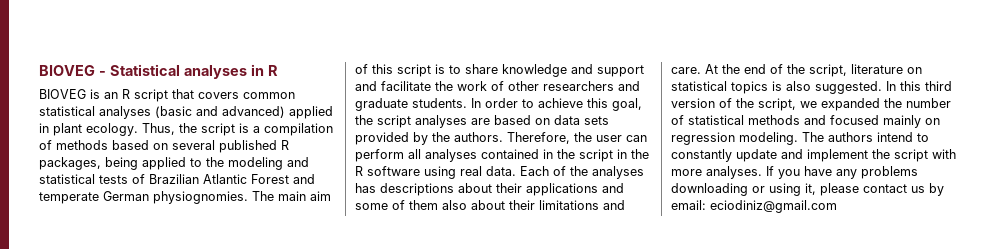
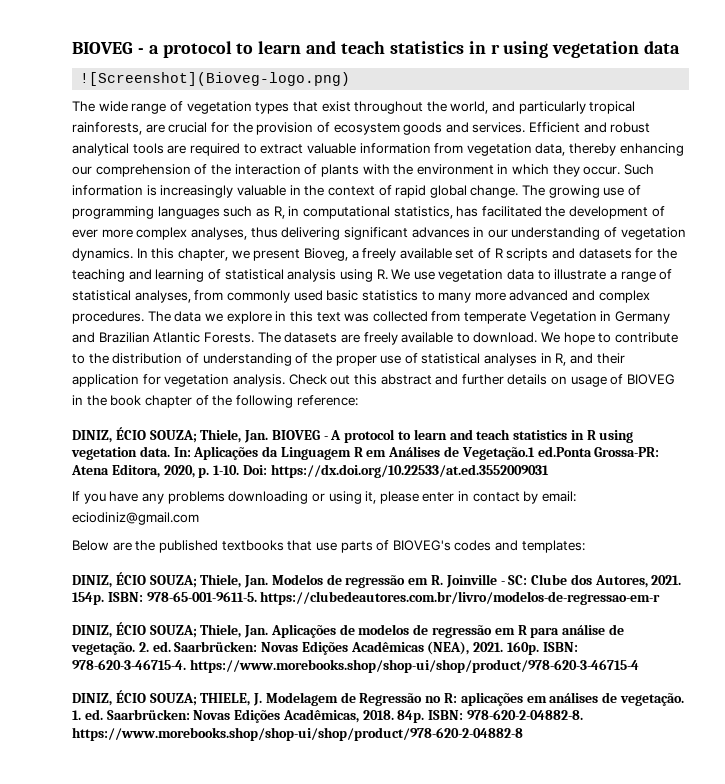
[39,64,278,79] [39,89,295,102] [39,106,333,119] [39,123,333,136] [39,140,289,153] [39,157,309,170] [39,174,315,184] [39,191,331,204] [355,64,644,77] [355,81,640,91] [355,98,642,111] [355,115,609,128] [355,132,647,145] [355,149,649,162] [355,166,644,179] [355,183,624,196] [355,200,625,210] [671,64,922,77] [671,81,952,94] [671,98,951,111] [671,115,940,128] [671,132,929,145] [671,149,956,162] [671,166,762,179] BIOVEG - Statistical analyses in R // BIOVEG is an R script that covers common statistical analyses (basic and advanced) applied in plant ecology. Thus, the script is a compilation of methods based on several published R packages, being applied to the modeling and statistical tests of Brazilian Atlantic Forest and temperate German physiognomies. The main aim of this script is to share knowledge and support and facilitate the work of other researchers and graduate students. In order to achieve this goal, the script analyses are based on data sets provided by the authors. Therefore, the user can perform all analyses contained in the script in the R software using real data. Each of the analyses has descriptions about their applications and some of them also about their limitations and care. At the end of the script, literature on statistical topics is also suggested. In this third version of the script, we expanded the number of statistical methods and focused mainly on regression modeling. The authors intend to constantly update and implement the script with more analyses. -> [72,41,681,58] [80,72,351,86] [72,101,636,114] [72,122,651,135] [72,143,684,156] [72,164,655,177] [72,185,642,198] [72,206,665,219] [72,227,686,240] [72,248,677,261] [72,269,673,282] [72,290,650,303] [72,311,671,324] [72,332,679,345] [72,353,625,366] [72,374,676,387] [72,395,358,408] [72,427,634,443] [71,446,660,460] [71,464,549,478] BIOVEG - a protocol to learn and teach statistics in r using vegetation data // ![Screenshot](Bioveg-logo.png) // The wide range of vegetation types that exist throughout the world, and particularly tropical rainforests, are crucial for the provision of ecosystem goods and services. Efficient and robust analytical tools are required to extract valuable information from vegetation data, thereby enhancing our comprehension of the interaction of plants with the environment in which they occur. Such information is increasingly valuable in the context of rapid global change. The growing use of programming languages such as R, in computational statistics, has facilitated the development of ever more complex analyses, thus delivering significant advances in our understanding of vegetation dynamics. In this chapter, we present Bioveg, a freely available set of R scripts and datasets for the teaching and learning of statistical analysis using R. We use vegetation data to illustrate a range of statistical analyses, from commonly used basic statistics to many more advanced and complex procedures. The data we explore in this text was collected from temperate Vegetation in Germany and Brazilian Atlantic Forests. The datasets are freely available to download. We hope to contribute to the distribution of understanding of the proper use of statistical analyses in R, and their application for vegetation analysis. Check out this abstract and further details on usage of BIOVEG in the book chapter of the following reference: // DINIZ, ÉCIO SOUZA; Thiele, Jan. BIOVEG - A protocol to learn and teach statistics in R using vegetation data. In: Aplicações da Linguagem R em Análises de Vegetação.1 ed.Ponta Grossa-PR: Atena Editora, 2020, p. 1-10. Doi: https://dx.doi.org/10.22533/at.ed.3552009031 //
[863,184,925,193] contact us -> [422,491,520,502] enter in contact
(837, 206) none -> [72,540,585,553] [72,572,682,588] [72,591,661,605] [72,622,624,638] [71,641,578,655] [72,659,639,673] [72,690,684,706] [72,709,584,723] [72,727,523,741] // Below are the published textbooks that use parts of BIOVEG's codes and templates: // DINIZ, ÉCIO SOUZA; Thiele, Jan. Modelos de regressão em R. Joinville - SC: Clube dos Autores, 2021. 154p. ISBN: 978-65-001-9611-5. https://clubedeautores.com.br/livro/modelos-de-regressao-em-r // DINIZ, ÉCIO SOUZA; Thiele, Jan. Aplicações de modelos de regressão em R para análise de vegetação. 2. ed. Saarbrücken: Novas Edições Acadêmicas (NEA), 2021. 160p. ISBN: 978-620-3-46715-4. https://www.morebooks.shop/shop-ui/shop/product/978-620-3-46715-4 // DINIZ, ÉCIO SOUZA; THIELE, J. Modelagem de Regressão no R: aplicações em análises de vegetação. 1. ed. Saarbrücken: Novas Edições Acadêmicas, 2018. 84p. ISBN: 978-620-2-04882-8. https://www.morebooks.shop/shop-ui/shop/product/978-620-2-04882-8

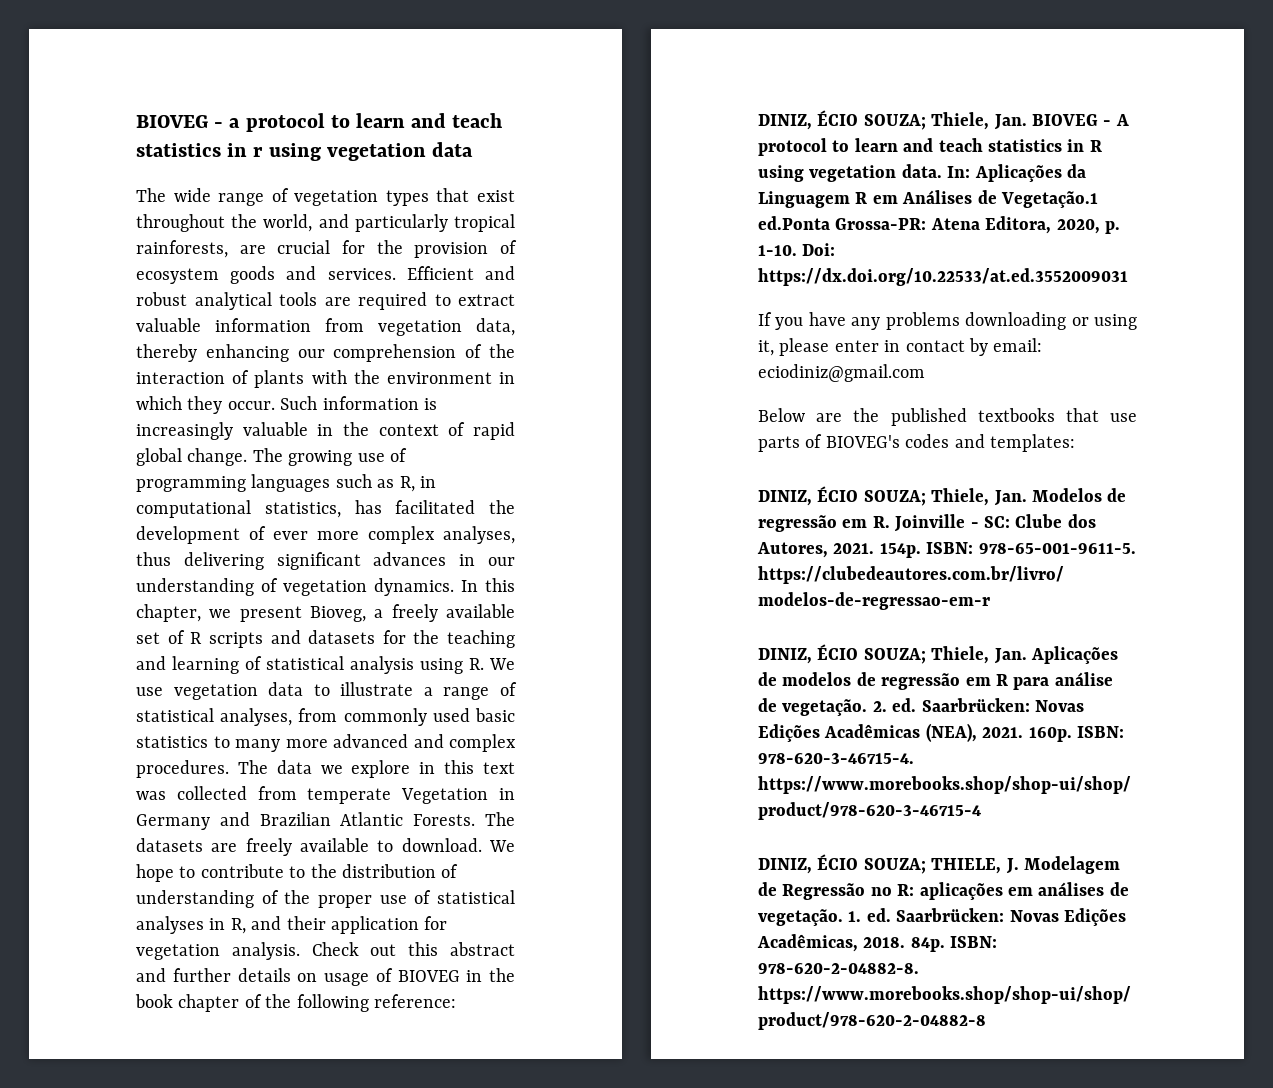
[80,72,351,86] // ![Screenshot](Bioveg-logo.png) -> (474, 149) none

